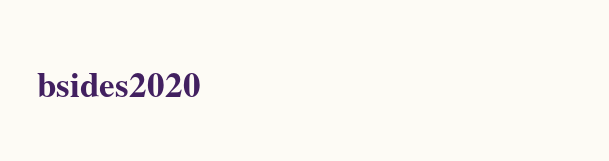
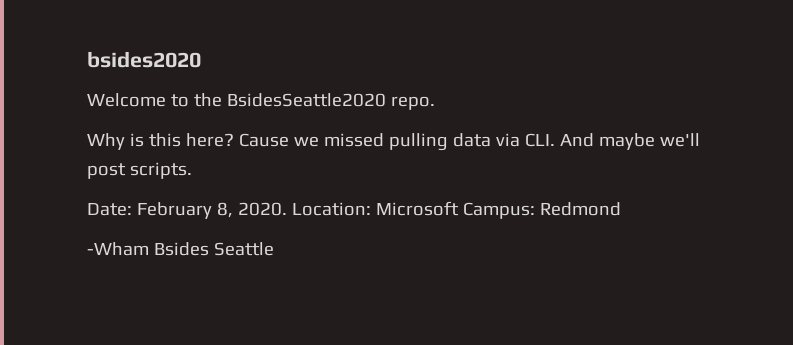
(201, 85) none -> [87,93,435,110] [87,133,700,151] [87,162,192,179] [87,201,621,219] [87,242,274,256] // Welcome to the BsidesSeattle2020 repo. // Why is this here? Cause we missed pulling data via CLI. And maybe we'll post scripts. // Date: February 8, 2020. Location: Microsoft Campus: Redmond // -Wham Bsides Seattle

